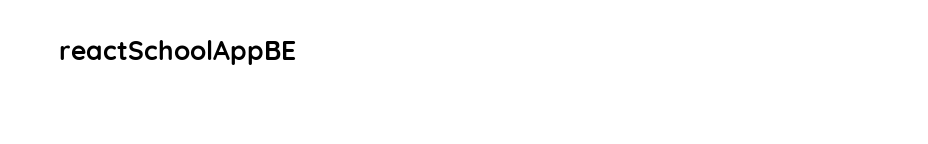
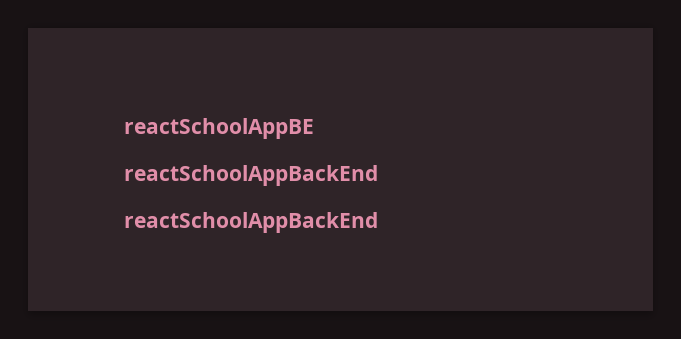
(296, 52) none -> [124,165,378,186] [124,212,378,233] // reactSchoolAppBackEnd // reactSchoolAppBackEnd

